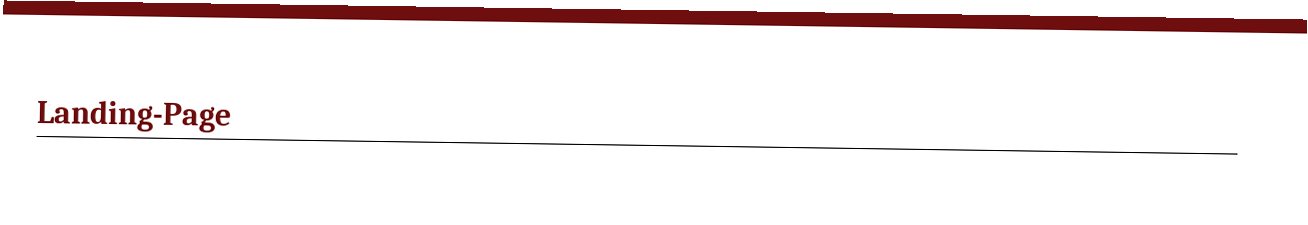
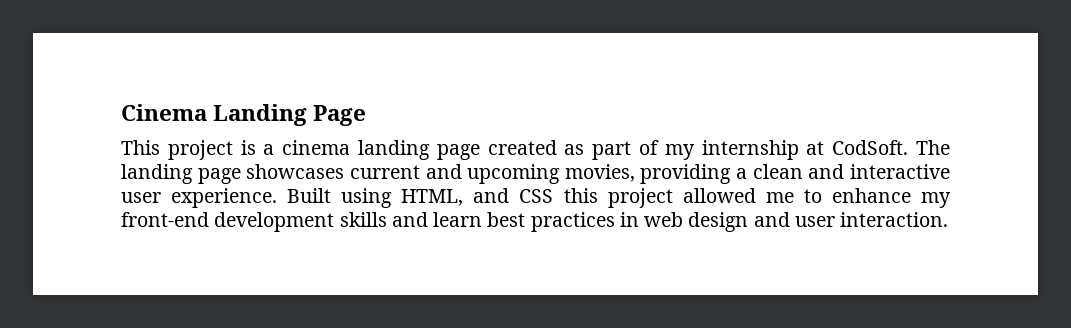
[36,99,232,133] Landing-Page -> [121,104,367,126] [121,140,950,160] [121,164,950,184] [121,188,952,208] [121,212,949,232] Cinema Landing Page // This project is a cinema landing page created as part of my internship at CodSoft. The landing page showcases current and upcoming movies, providing a clean and interactive user experience. Built using HTML, and CSS this project allowed me to enhance my front-end development skills and learn best practices in web design and user interaction.

